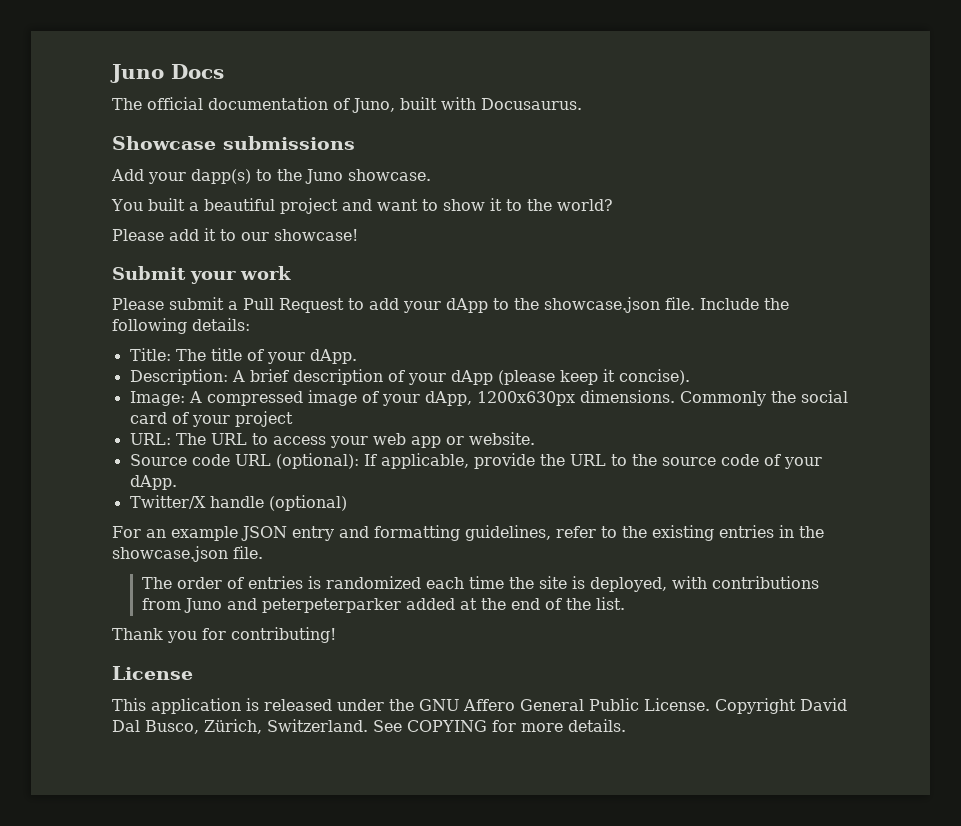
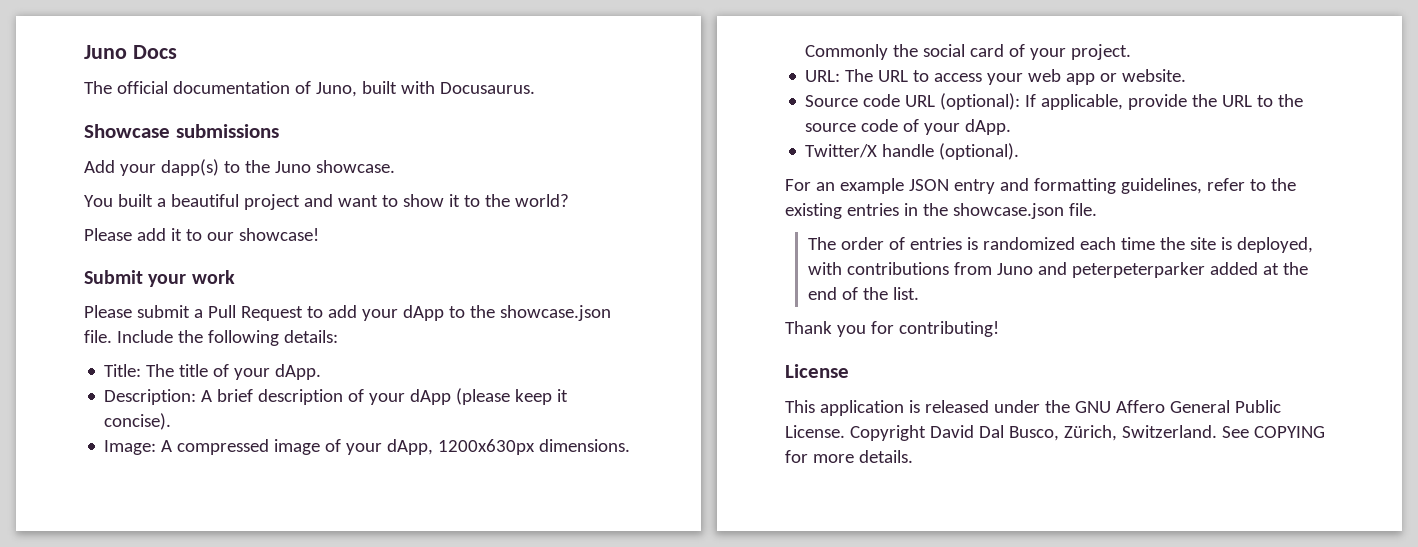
[234,411,293,427] project -> [1071,44,1132,60] project.
[268,495,347,511] (optional) -> [939,143,1020,160] (optional).

